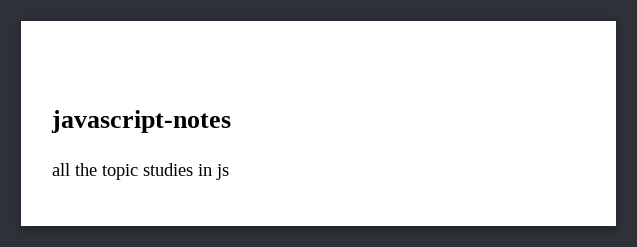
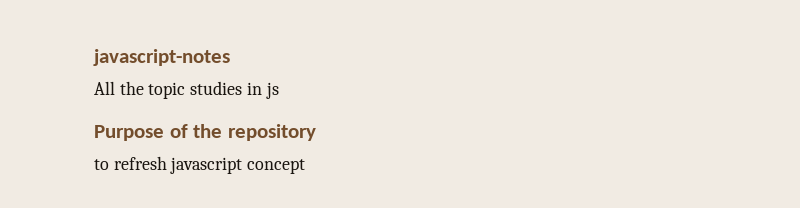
[52,163,70,176] all -> [94,81,115,95] All
(229, 172) none -> [94,124,317,141] [94,156,306,174] // Purpose of the repository // to refresh javascript concept

